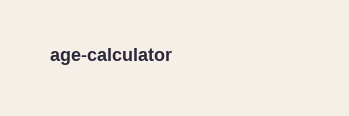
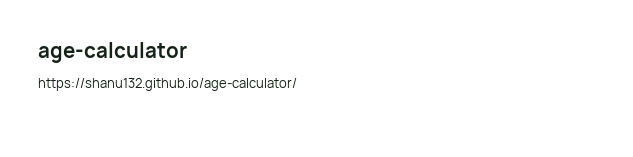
(172, 56) none -> [38,78,297,91] // https://shanu132.github.io/age-calculator/

